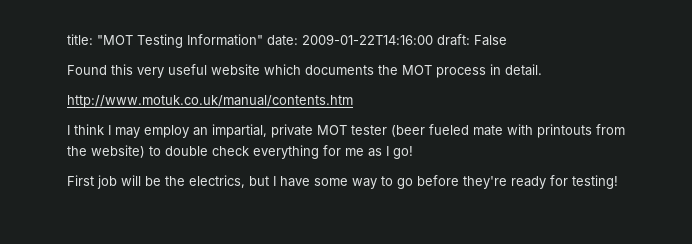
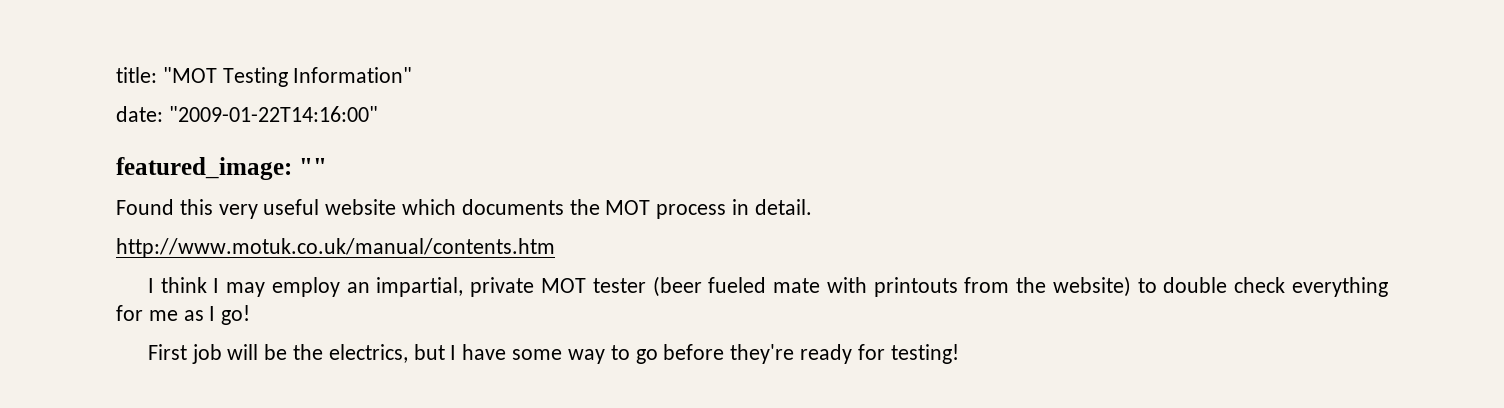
[267,34,507,46] date: 2009-01-22T14:16:00 draft: False -> [116,106,378,122] [116,157,327,180] // date: "2009-01-22T14:16:00" // featured_image: ""

